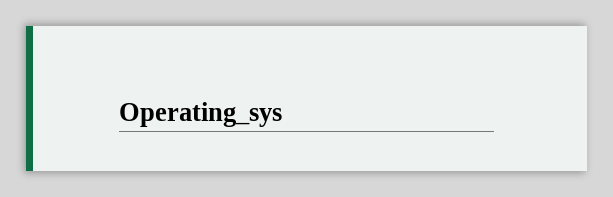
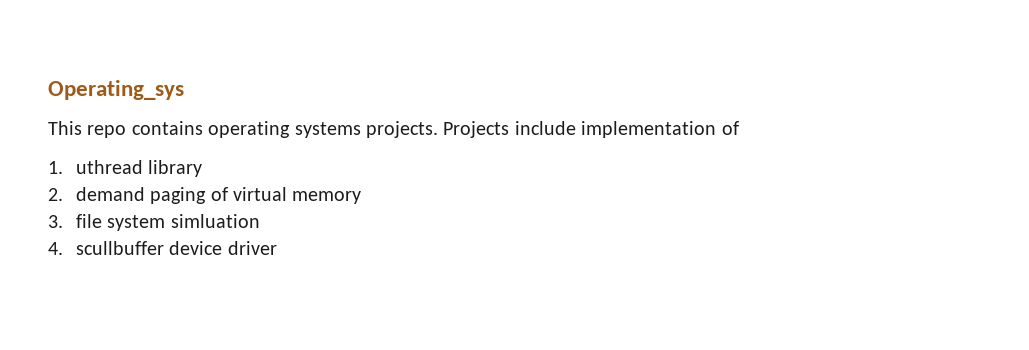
(282, 114) none -> [48,121,739,138] [48,160,203,177] [48,187,362,204] [48,214,260,231] [48,241,277,255] // This repo contains operating systems projects. Projects include implementation of // 1. uthread library // 2. demand paging of virtual memory // 3. file system simluation // 4. scullbuffer device driver

